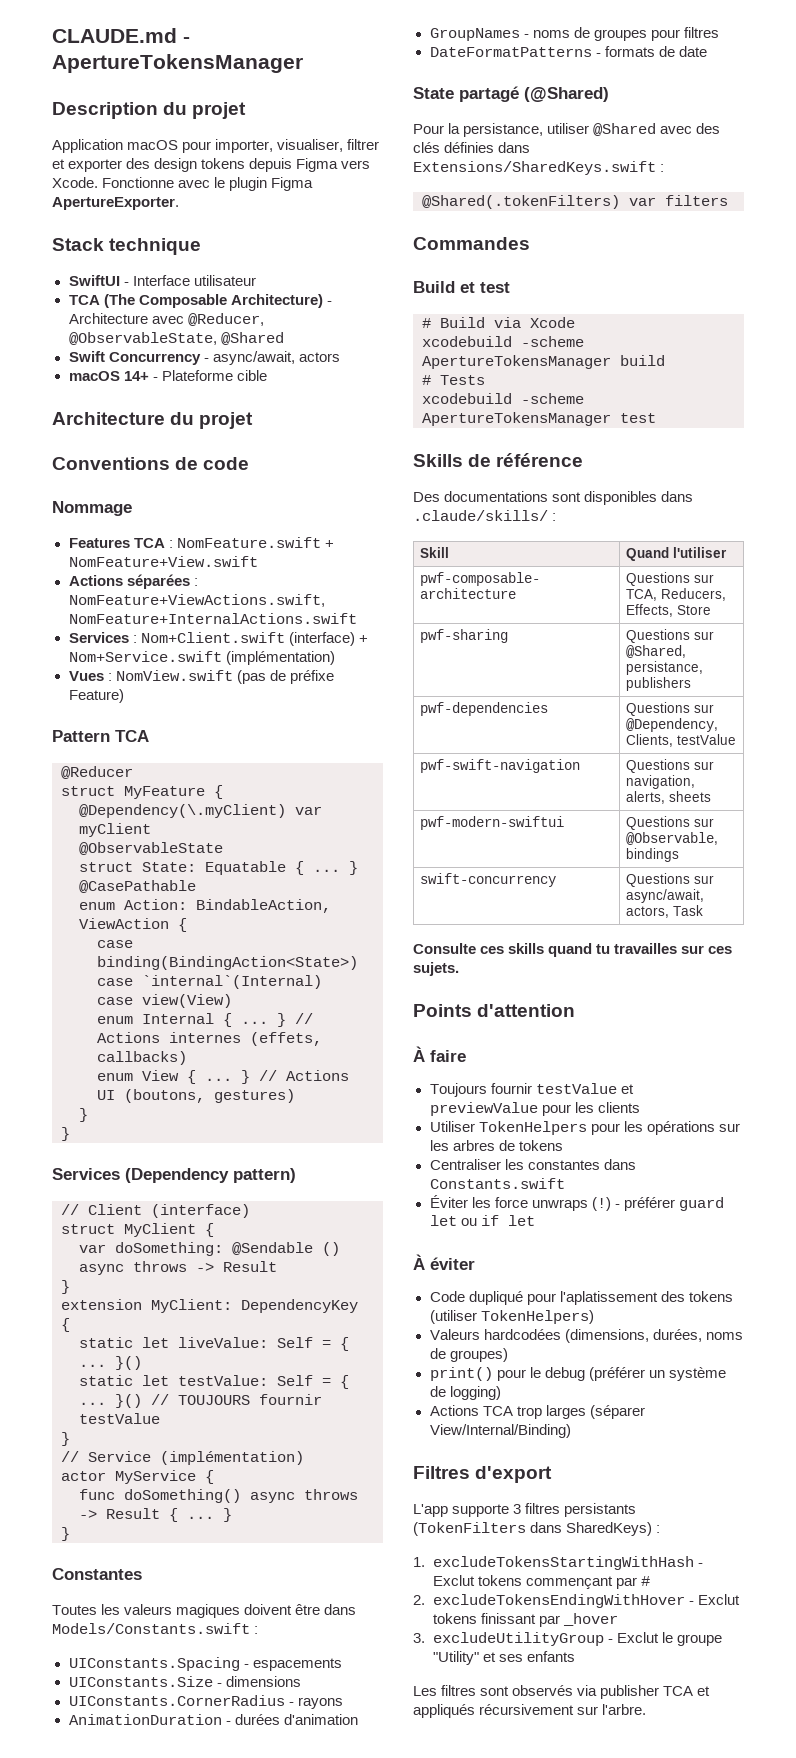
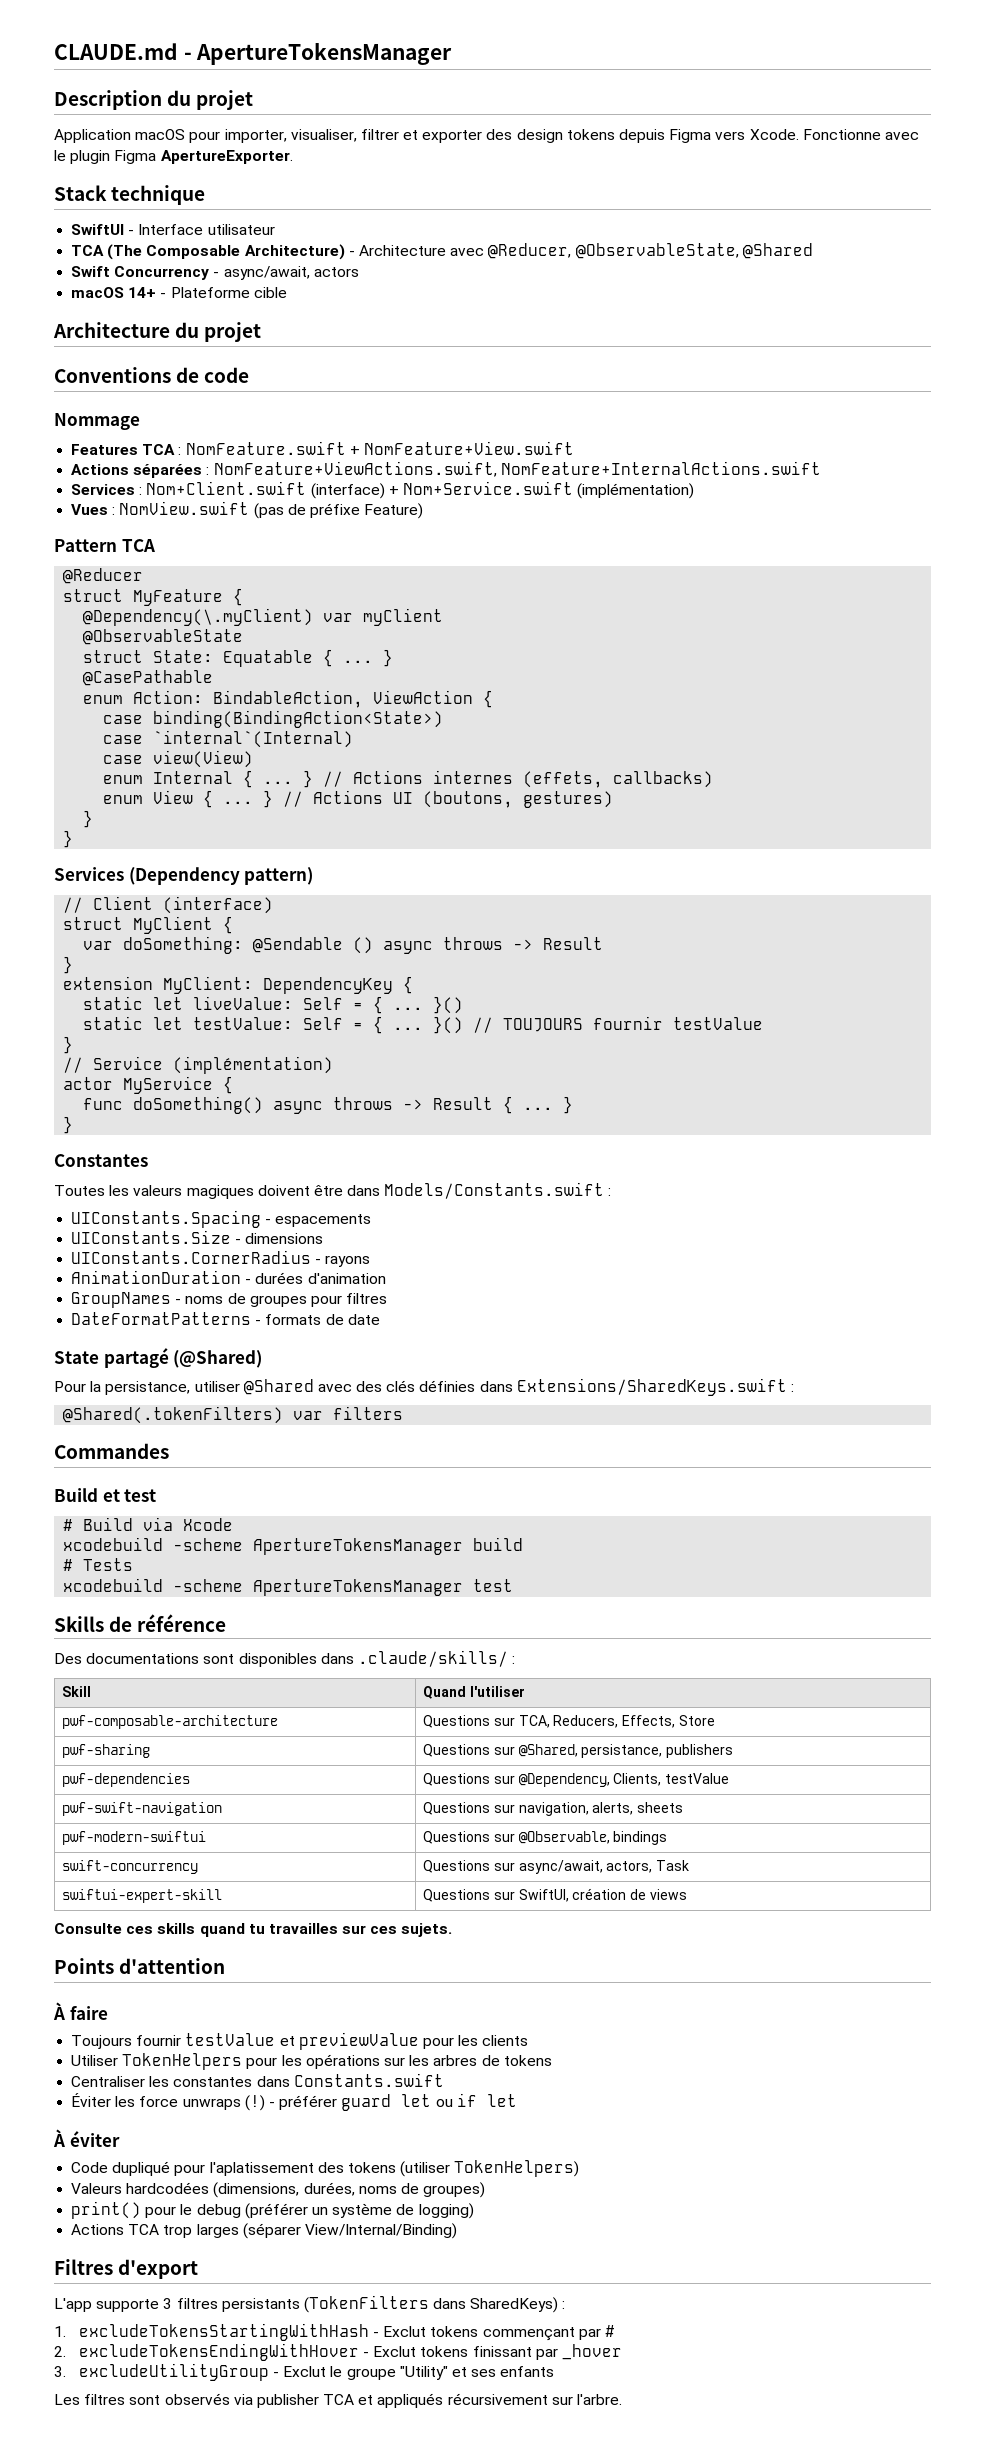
(704, 910) none -> [62,1889,223,1903] [423,1888,687,1902] // swiftui-expert-skill | Questions sur SwiftUI, création de views

